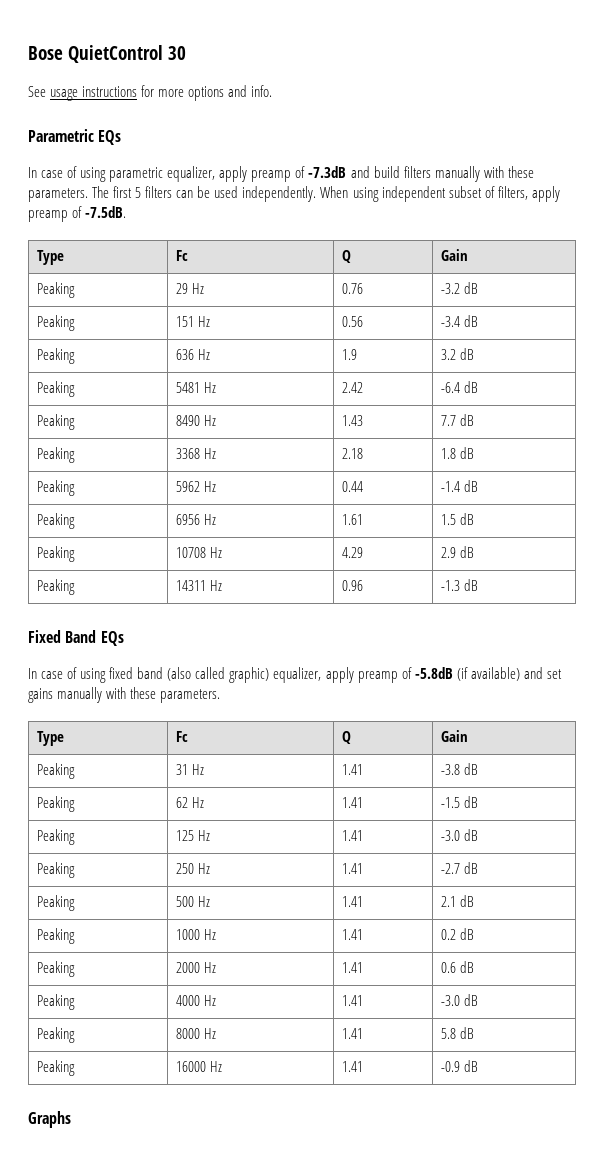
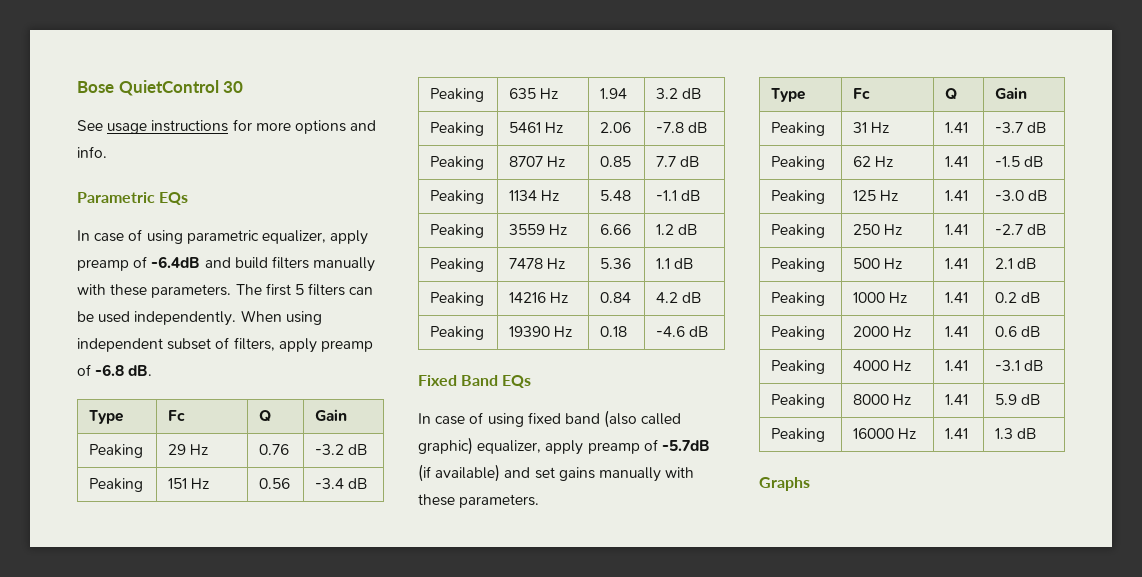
[308,166,347,178] -7.3dB -> [151,256,201,268] -6.4dB
[85,206,127,218] -7.5dB. -> [95,364,153,376] -6.8 dB.
[175,349,210,360] [341,349,357,360] 636 Hz | 1.9 -> [508,88,559,99] [599,88,627,99] 635 Hz | 1.94
[175,382,216,393] [341,382,363,393] [440,381,478,393] [36,414,75,430] [175,415,216,426] [341,415,363,426] 5481 Hz | 2.42 | -6.4 dB // Peaking | 8490 Hz | 1.43 -> [508,122,564,133] [599,122,631,133] [655,122,708,133] [429,156,484,170] [508,156,566,167] [599,156,631,167] 5461 Hz | 2.06 | -7.8 dB // Peaking | 8707 Hz | 0.85
[175,448,216,459] [341,448,363,459] [440,447,474,459] [36,480,75,496] [175,481,216,492] [341,481,363,492] [440,480,478,492] [36,513,75,529] [175,514,216,525] [341,514,363,525] [440,513,474,525] [36,546,75,562] [175,547,222,558] [341,547,363,558] [440,546,474,558] [36,579,75,595] [175,580,222,591] [341,580,363,591] [440,580,460,591] 3368 Hz | 2.18 | 1.8 dB // Peaking | 5962 Hz | 0.44 | -1.4 dB // Peaking | 6956 Hz | 1.61 | 1.5 dB // Peaking | 10708 Hz | 4.29 | 2.9 dB // Peaking | 14311 Hz | 0.96 | -1.3 -> [508,190,560,201] [599,190,631,201] [655,190,701,201] [429,224,484,238] [508,224,568,235] [599,224,631,235] [655,224,698,235] [429,258,484,272] [508,258,566,269] [599,258,631,269] [655,258,694,269] [429,292,484,306] [508,292,569,303] [599,292,631,303] [655,292,702,303] [429,326,484,340] [508,326,573,337] [599,326,627,337] [655,326,685,337] 1134 Hz | 5.48 | -1.1 dB // Peaking | 3559 Hz | 6.66 | 1.2 dB // Peaking | 7478 Hz | 5.36 | 1.1 dB // Peaking | 14216 Hz | 0.84 | 4.2 dB // Peaking | 19390 Hz | 0.18 | -4.6
[414,667,453,679] -5.8dB -> [661,440,710,451] -5.7dB
[440,764,460,775] -3.8 -> [994,122,1023,133] -3.7
[440,995,460,1006] -3.0 -> [994,360,1020,371] -3.1
[440,1028,456,1039] 5.8 -> [994,394,1017,405] 5.9
[440,1061,460,1072] -0.9 -> [994,428,1013,439] 1.3

